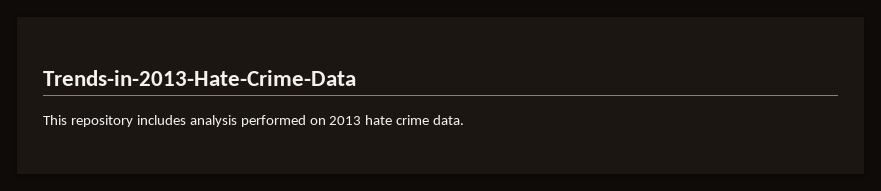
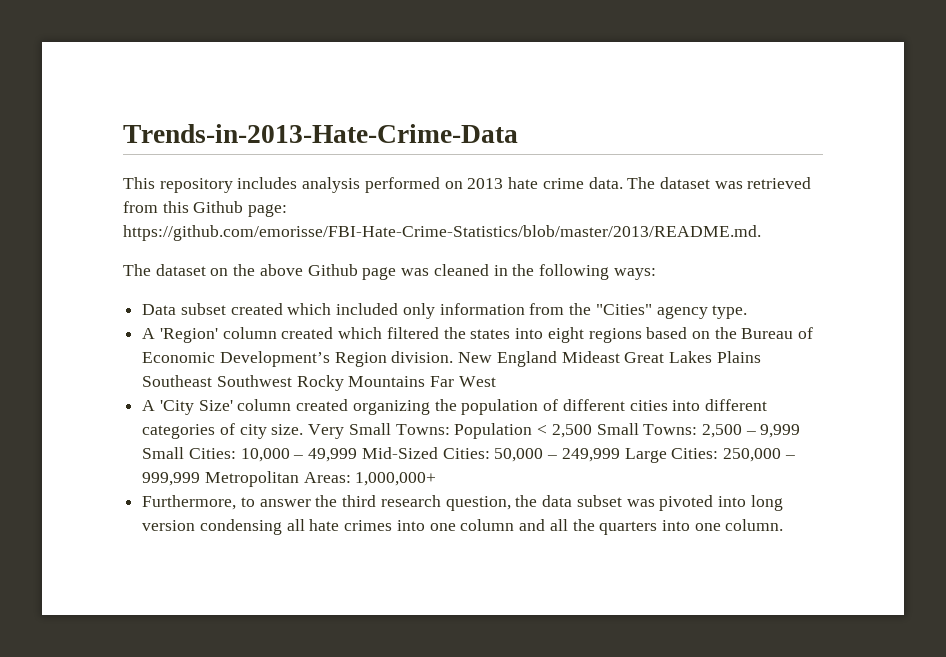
(465, 120) none -> [627,177,812,189] [123,201,288,217] [123,225,761,241] [123,264,656,280] [142,303,748,319] [142,327,814,343] [142,351,761,367] [142,375,496,391] [142,399,767,415] [142,423,801,439] [142,447,795,463] [142,471,437,487] [142,495,783,511] [142,519,784,535] The dataset was retrieved from this Github page: https://github.com/emorisse/FBI-Hate-Crime-Statistics/blob/master/2013/README.md. // The dataset on the above Github page was cleaned in the following ways: // Data subset created which included only information from the "Cities" agency type. // A 'Region' column created which filtered the states into eight regions based on the Bureau of Economic Development’s Region division. New England Mideast Great Lakes Plains Southeast Southwest Rocky Mountains Far West // A 'City Size' column created organizing the population of different cities into different categories of city size. Very Small Towns: Population < 2,500 Small Towns: 2,500 – 9,999 Small Cities: 10,000 – 49,999 Mid-Sized Cities: 50,000 – 249,999 Large Cities: 250,000 – 999,999 Metropolitan Areas: 1,000,000+ // Furthermore, to answer the third research question, the data subset was pivoted into long version condensing all hate crimes into one column and all the quarters into one column.

